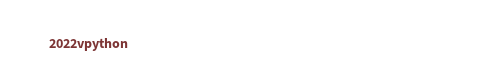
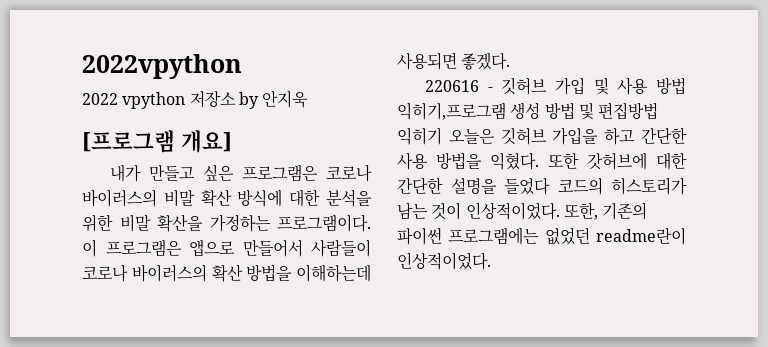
(128, 44) none -> [82,90,309,109] [82,130,232,153] [110,164,372,182] [82,189,372,207] [82,214,371,232] [82,239,371,257] [82,264,371,282] [397,52,511,70] [425,77,686,95] [397,102,659,120] [397,127,687,145] [397,152,687,170] [397,177,687,195] [397,202,648,220] [397,227,686,245] [397,252,491,270] // 2022 vpython 저장소 by 안지욱 // [프로그램 개요] // 내가 만들고 싶은 프로그램은 코로나 바이러스의 비말 확산 방식에 대한 분석을 위한 비말 확산을 가정하는 프로그램이다. 이 프로그램은 앱으로 만들어서 사람들이 코로나 바이러스의 확산 방법을 이해하는데 사용되면 좋겠다. // 220616 - 깃허브 가입 및 사용 방법 익히기,프로그램 생성 방법 및 편집방법 익히기 오늘은 깃허브 가입을 하고 간단한 사용 방법을 익혔다. 또한 갓허브에 대한 간단한 설명을 들었다 코드의 히스토리가 남는 것이 인상적이었다. 또한, 기존의 파이썬 프로그램에는 없었던 readme란이 인상적이었다.

